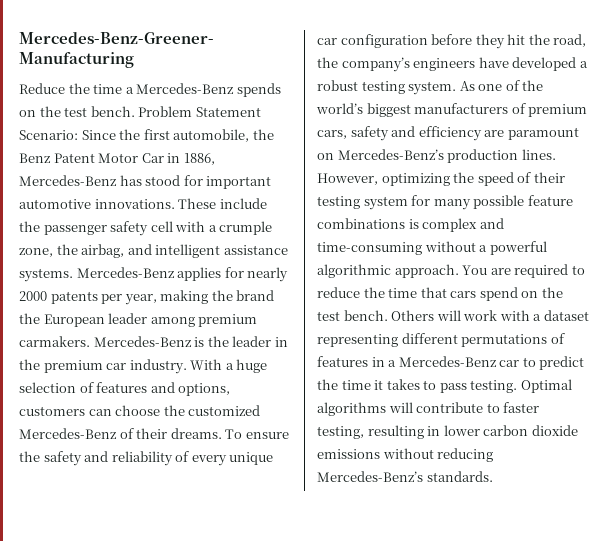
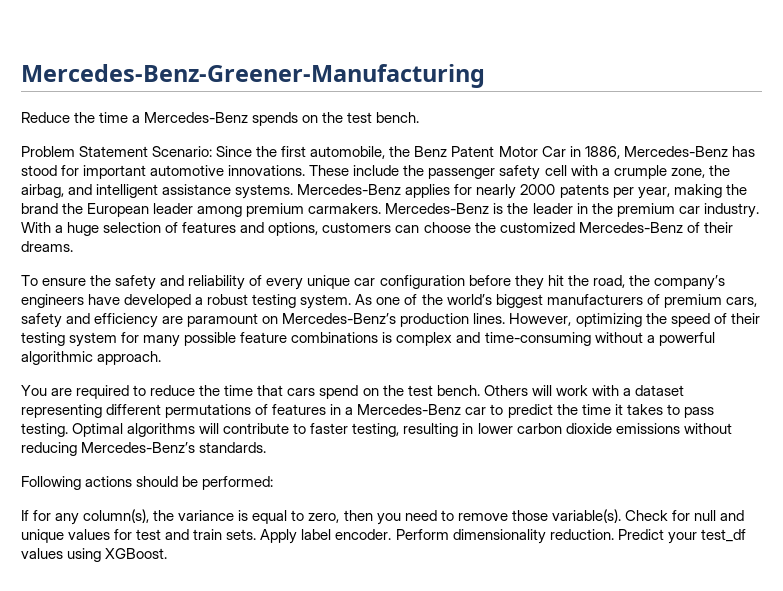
(135, 111) none -> (420, 117) //
(222, 433) none -> (73, 246) //
(459, 271) none -> (162, 358) //
(493, 476) none -> [21,476,274,490] [21,509,744,525] [21,529,746,544] [21,548,168,562] // Following actions should be performed: // If for any column(s), the variance is equal to zero, then you need to remove those variable(s). Check for null and unique values for test and train sets. Apply label encoder. Perform dimensionality reduction. Predict your test_df values using XGBoost.

